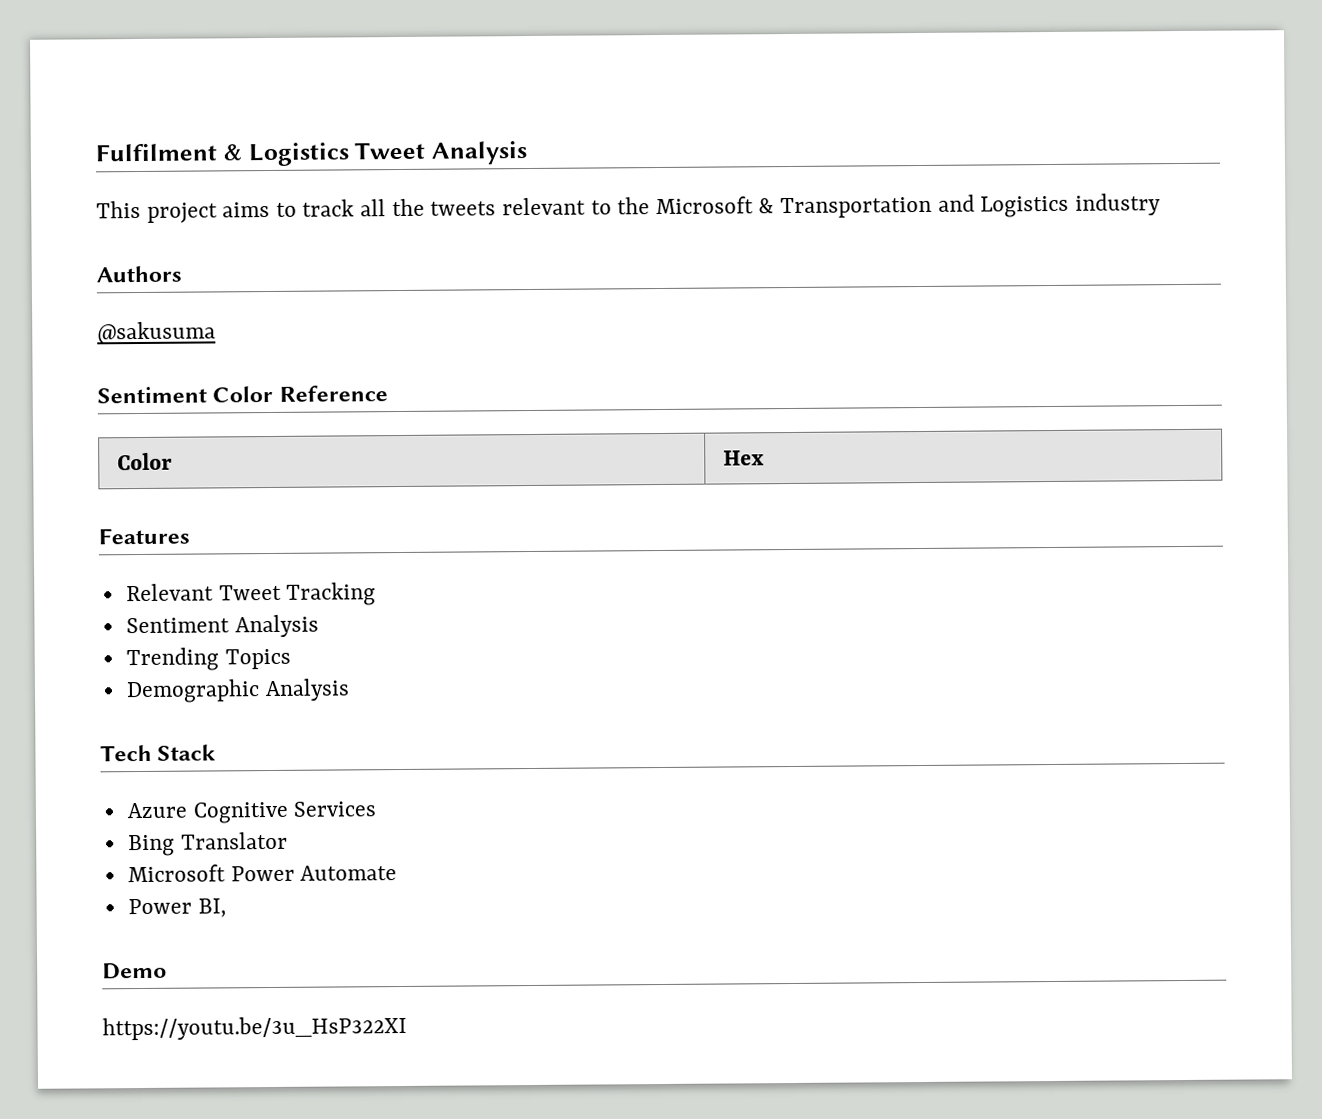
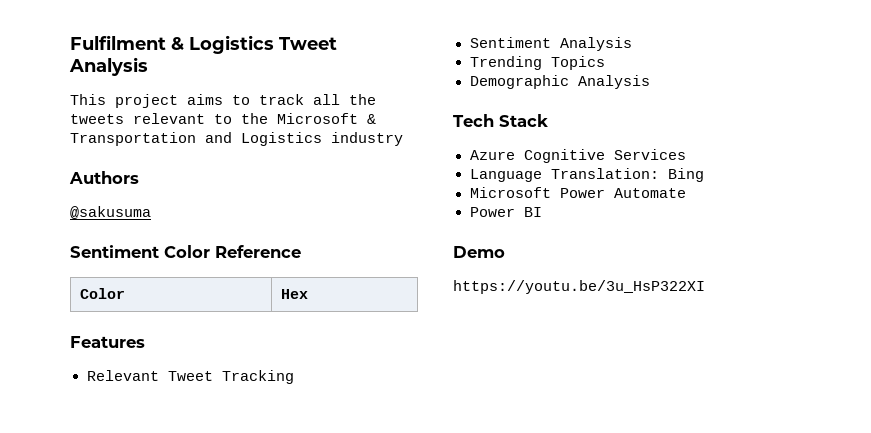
(377, 809) none -> [469,168,659,182] Language Translation:
[180,831,288,850] Translator -> (704, 175) none
[197,898,227,918] BI, -> [523,207,542,217] BI

